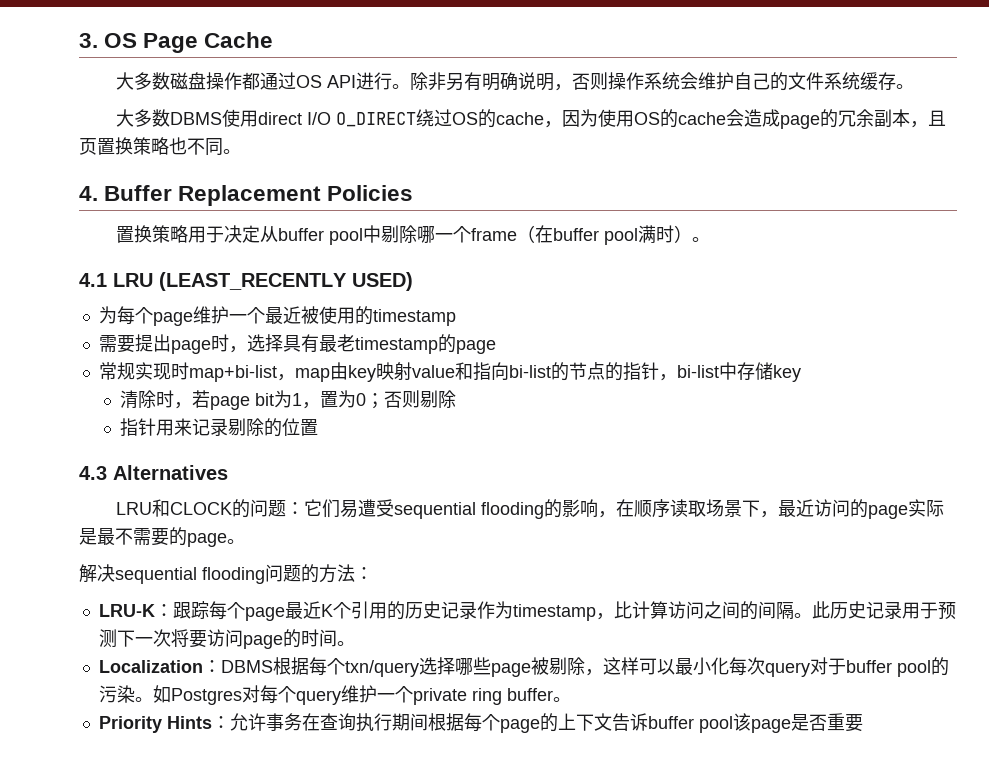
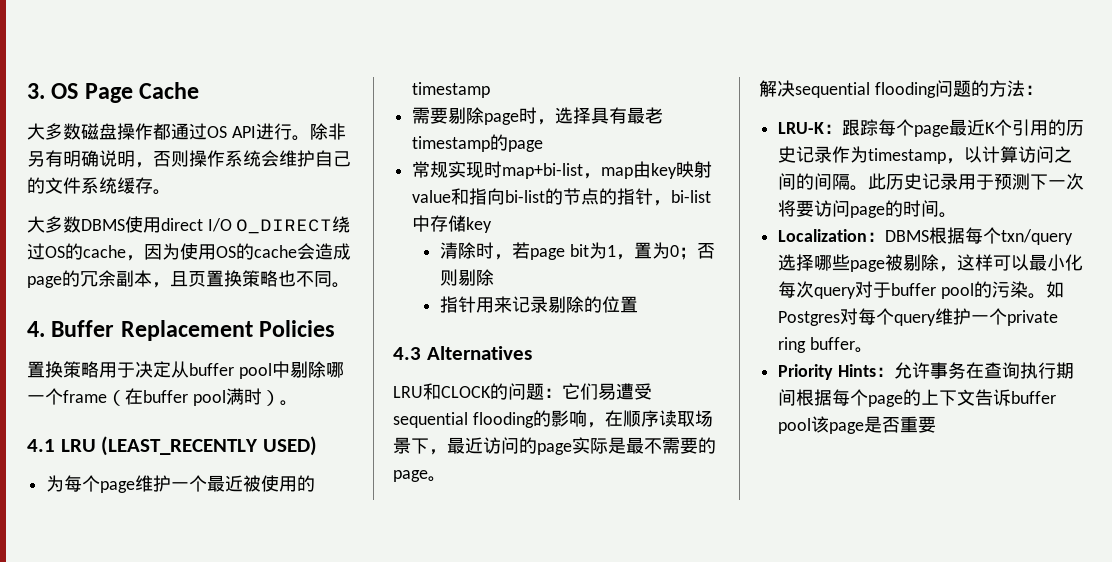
[134,334,171,352] 提出 -> [448,107,485,124] 剔除
[613,601,632,619] 比 -> [964,146,983,163] 以

